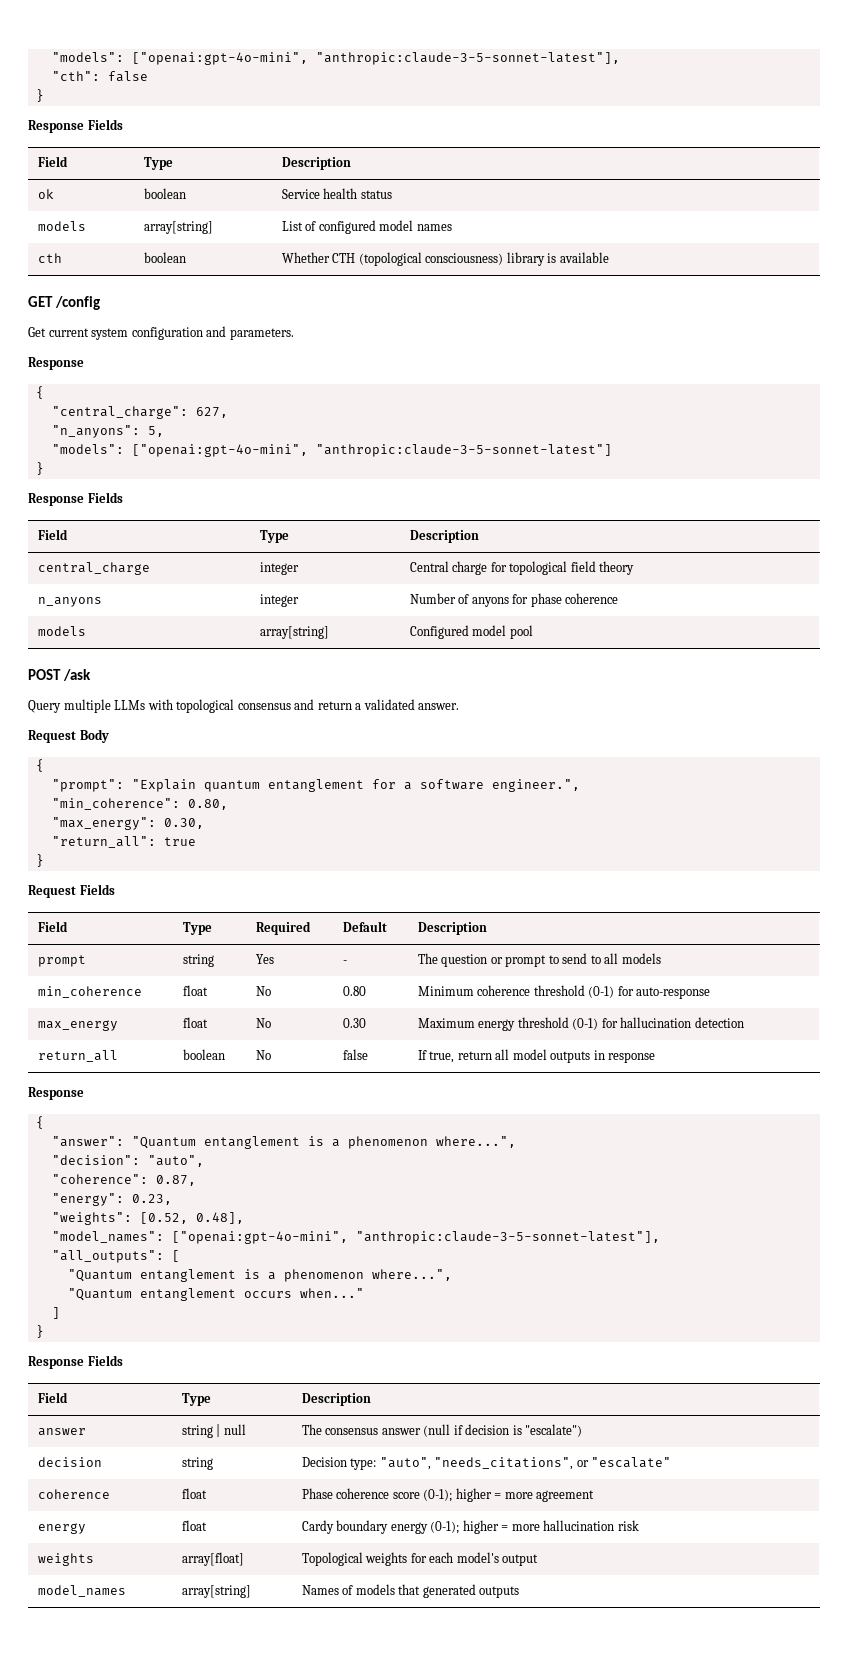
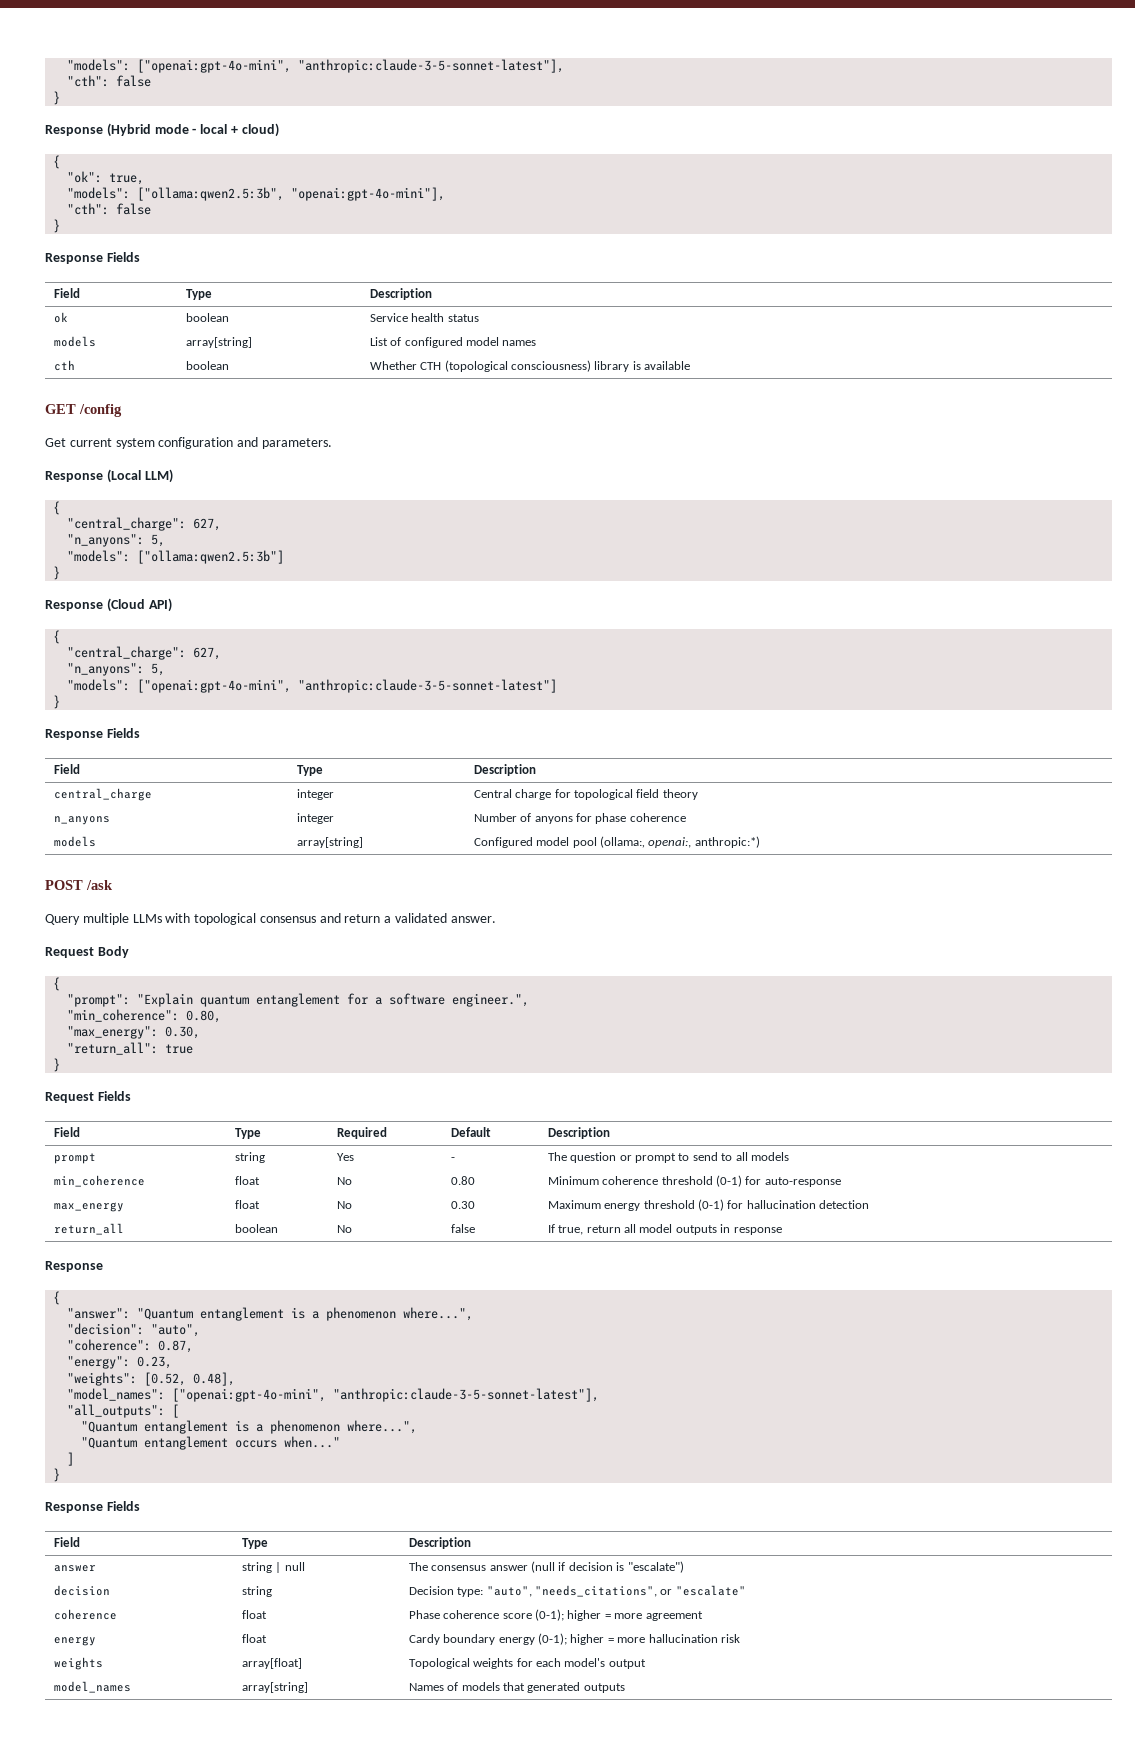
(44, 95) none -> [45,123,279,137] [53,155,61,169] [67,171,145,185] [67,187,446,201] [67,203,152,215] [53,219,61,233] // Response (Hybrid mode - local + cloud) // { // "ok": true, // "models": ["ollama:qwen2.5:3b", "openai:gpt-4o-mini"], // "cth": false // }
(84, 363) none -> [106,469,173,483] [53,501,61,515] [67,517,222,531] [67,534,166,547] [67,550,285,564] [53,566,61,580] [45,598,172,612] (Local LLM) // { // "central_charge": 627, // "n_anyons": 5, // "models": ["ollama:qwen2.5:3b"] // } // Response (Cloud API)
(533, 632) none -> [600,836,760,848] (ollama:, openai:, anthropic:*)

